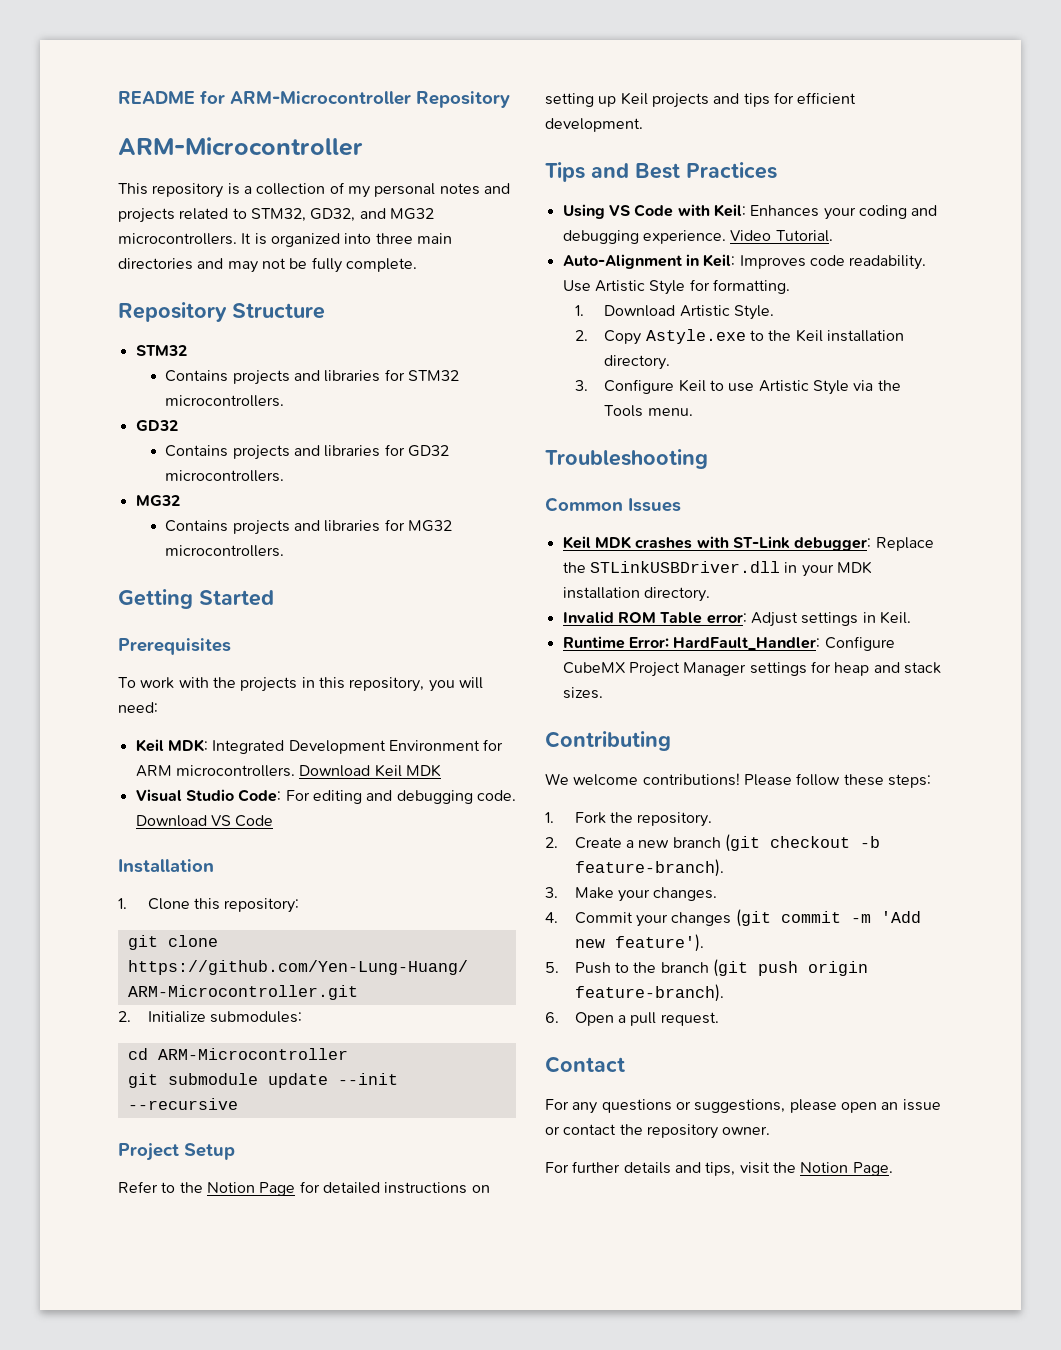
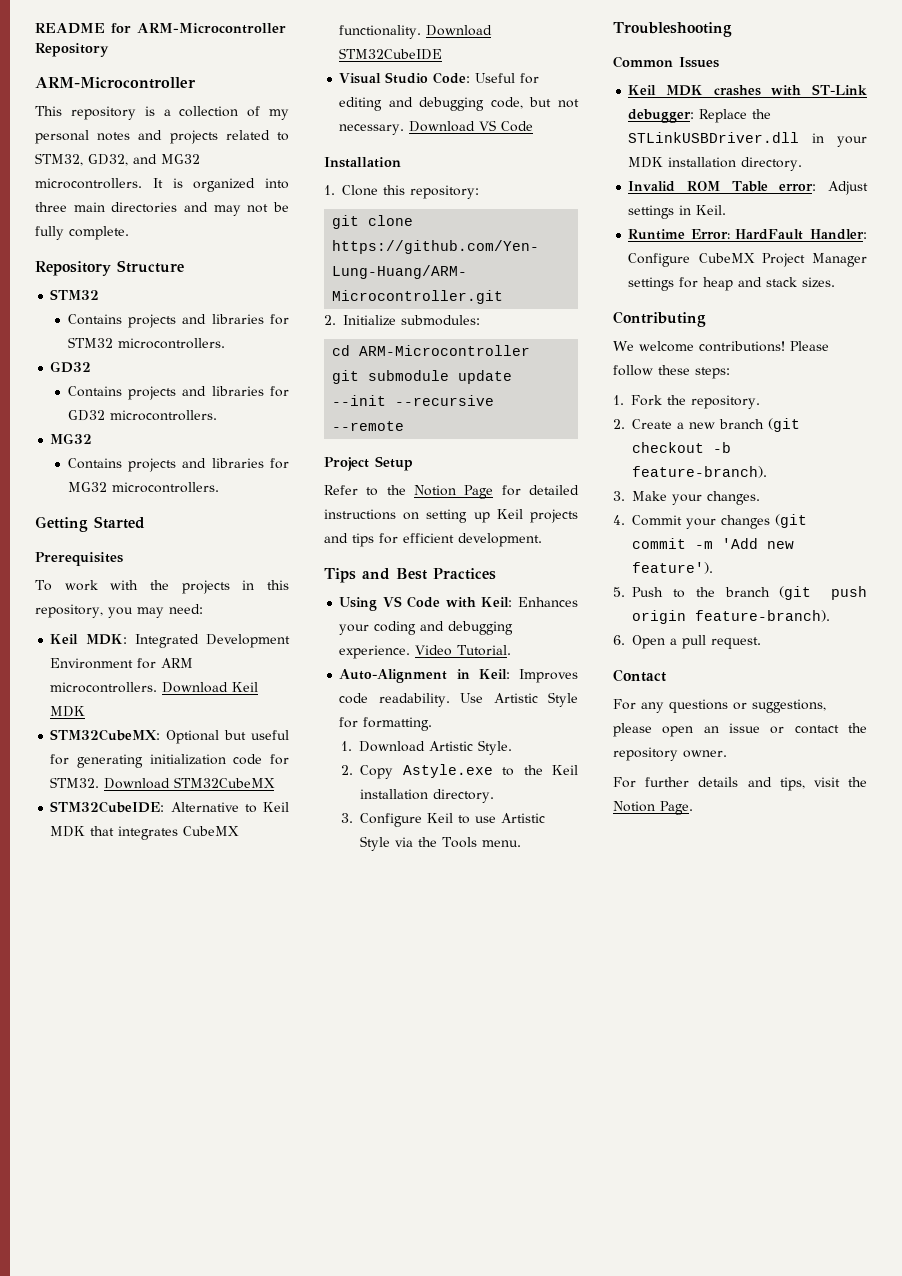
[458,677,483,689] will -> [136,607,164,618] may
(441, 770) none -> [50,729,289,744] [50,754,289,768] [50,777,276,789] [50,801,289,813] [50,826,240,840] [339,25,493,39] [339,48,443,60] // STM32CubeMX: Optional but useful for generating initialization code for STM32. Download STM32CubeMX // STM32CubeIDE: Alternative to Keil MDK that integrates CubeMX functionality. Download STM32CubeIDE
[285,790,310,801] For -> [475,73,540,84] Useful for
[476,790,516,801] code. -> [490,97,579,109] [339,124,405,135] code, but not necessary.
(238, 1104) none -> [332,421,405,431] --remote

